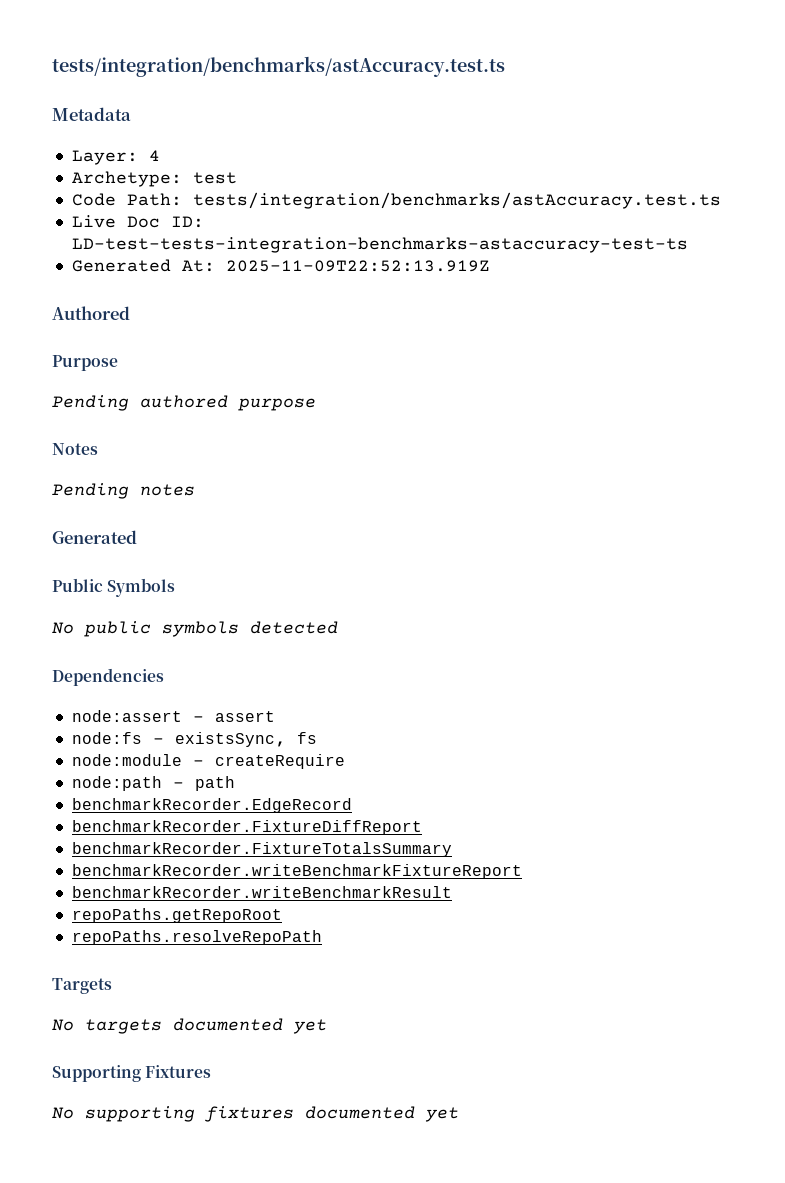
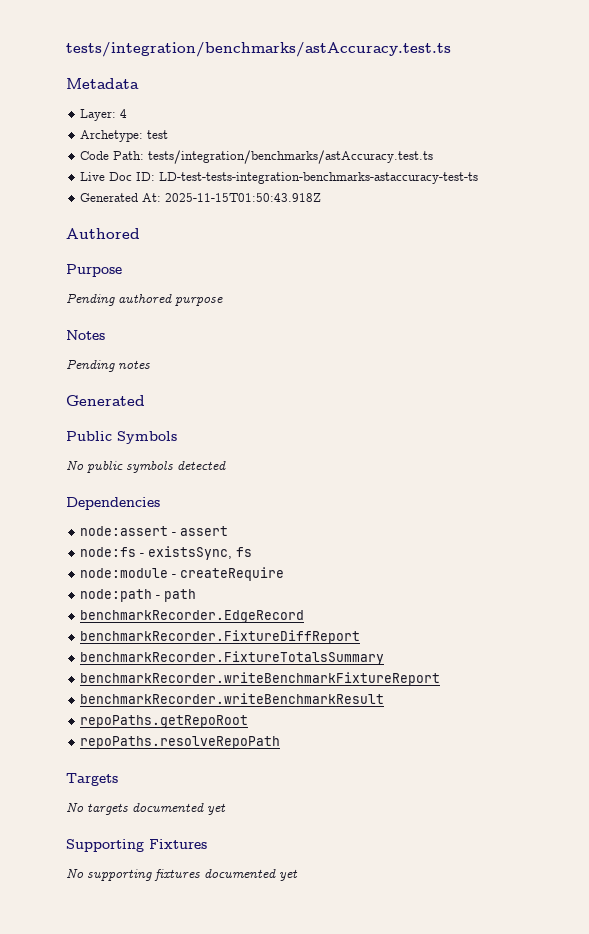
[225,260,490,272] 2025-11-09T22:52:13.919Z -> [165,193,322,202] 2025-11-15T01:50:43.918Z

